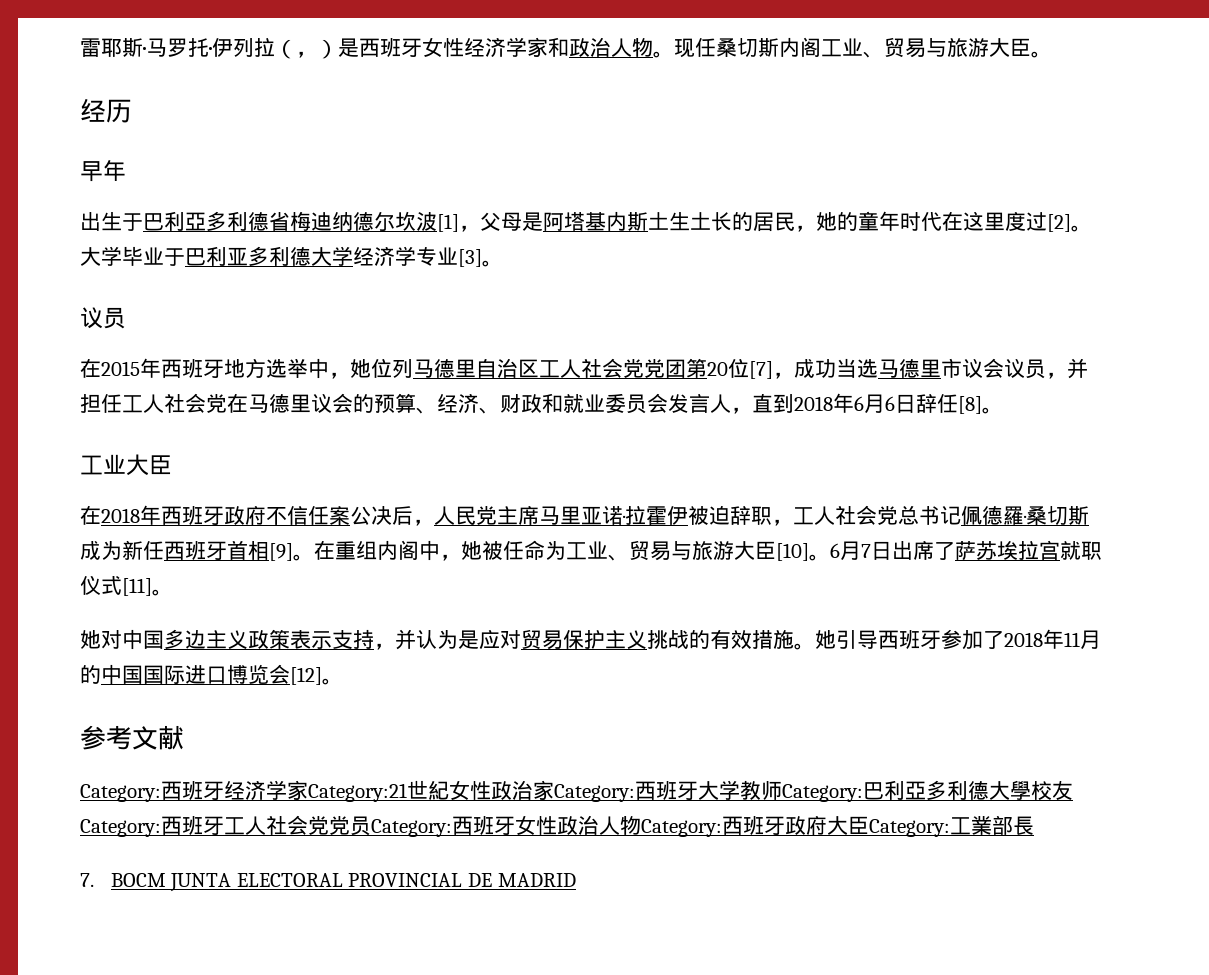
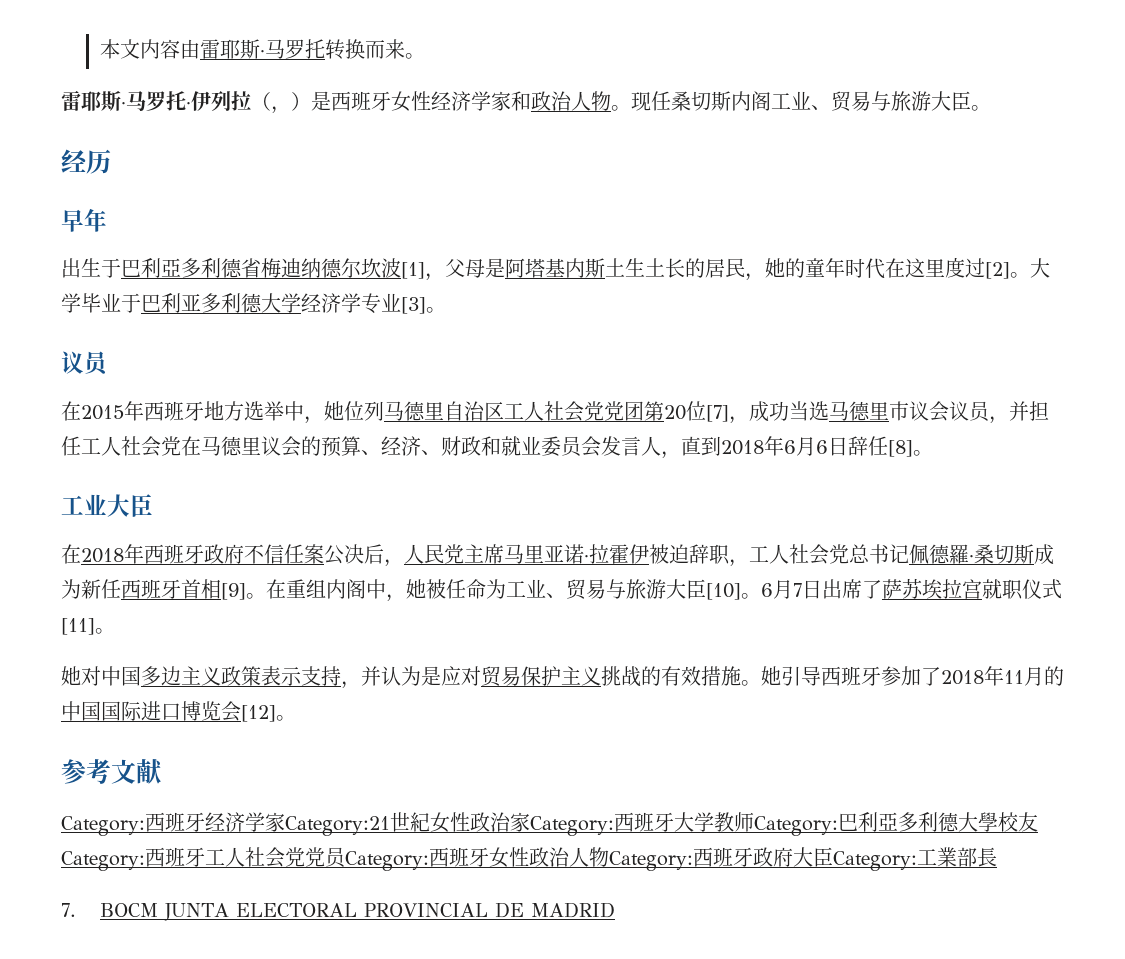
(80, 47) none -> [99,39,425,60] 本文内容由雷耶斯·马罗托转换而来。 //

